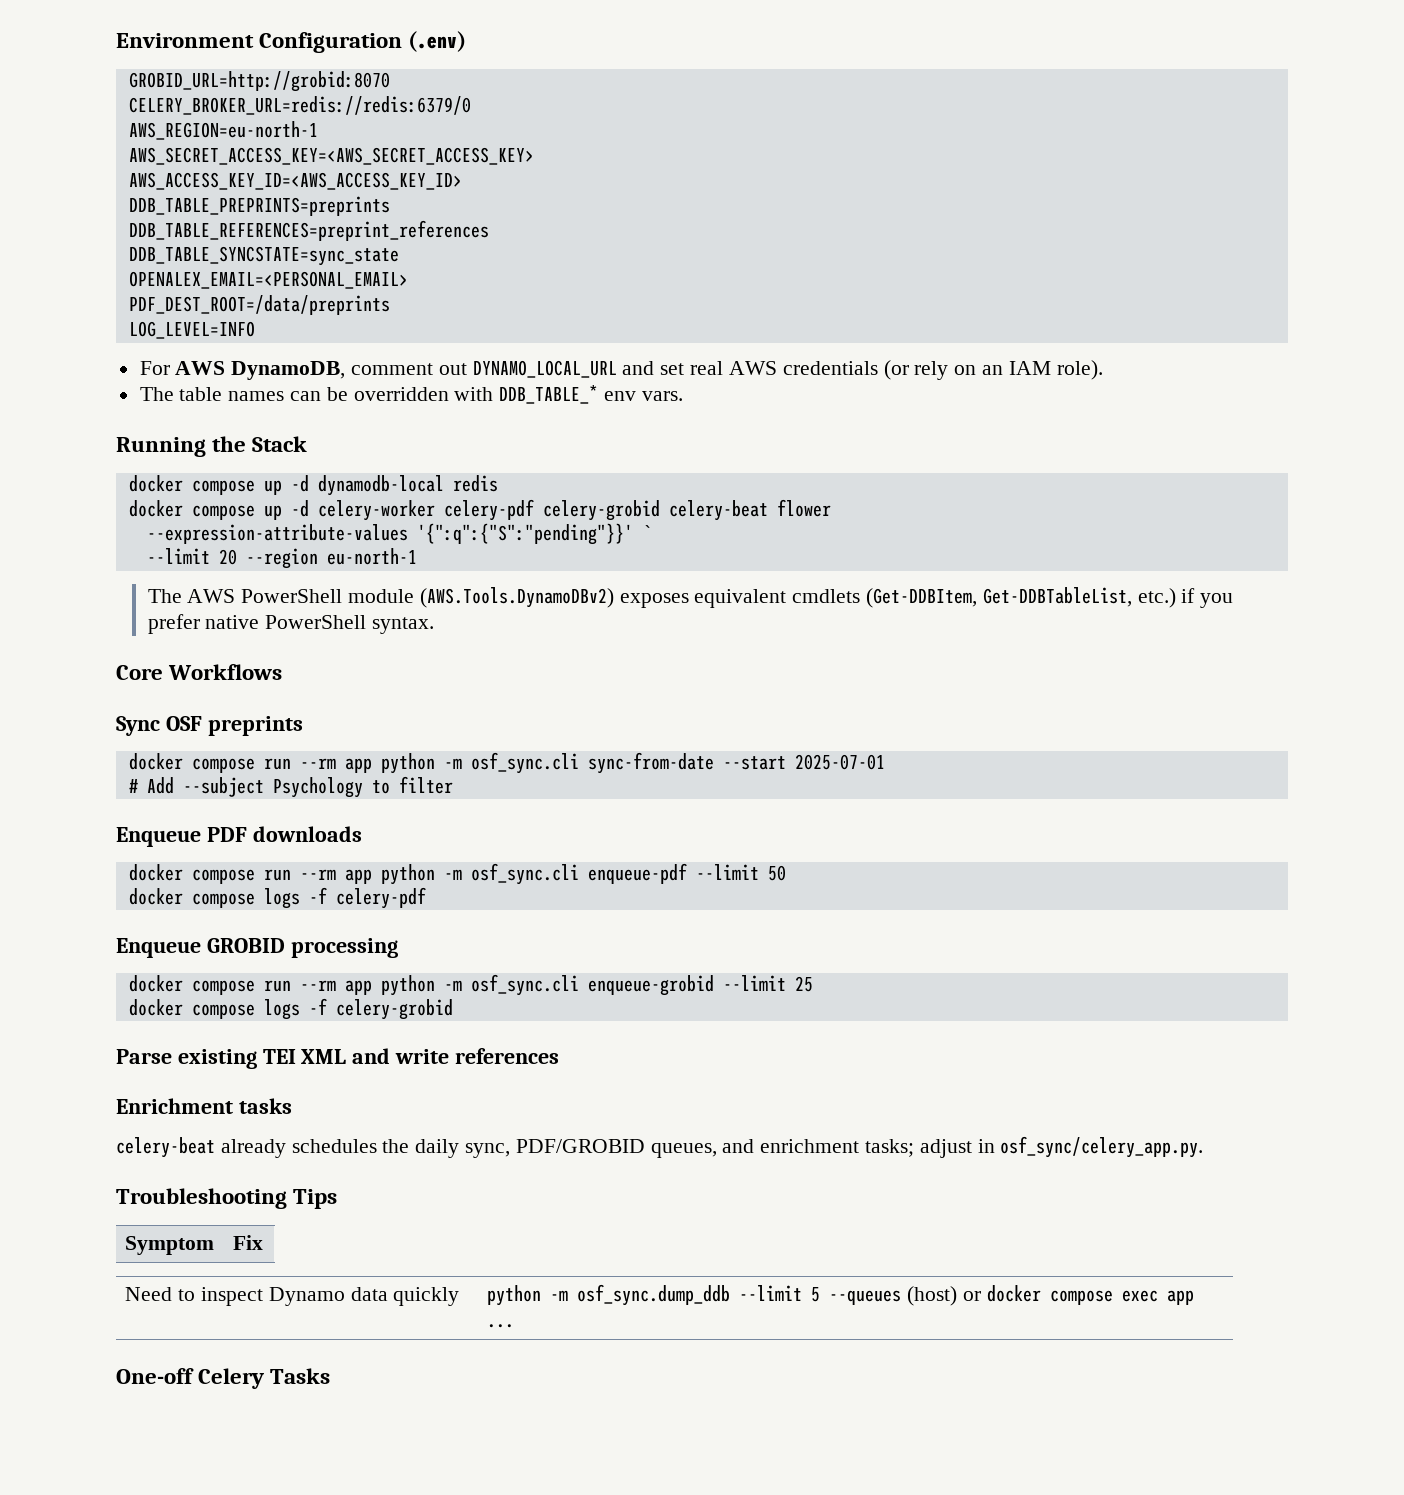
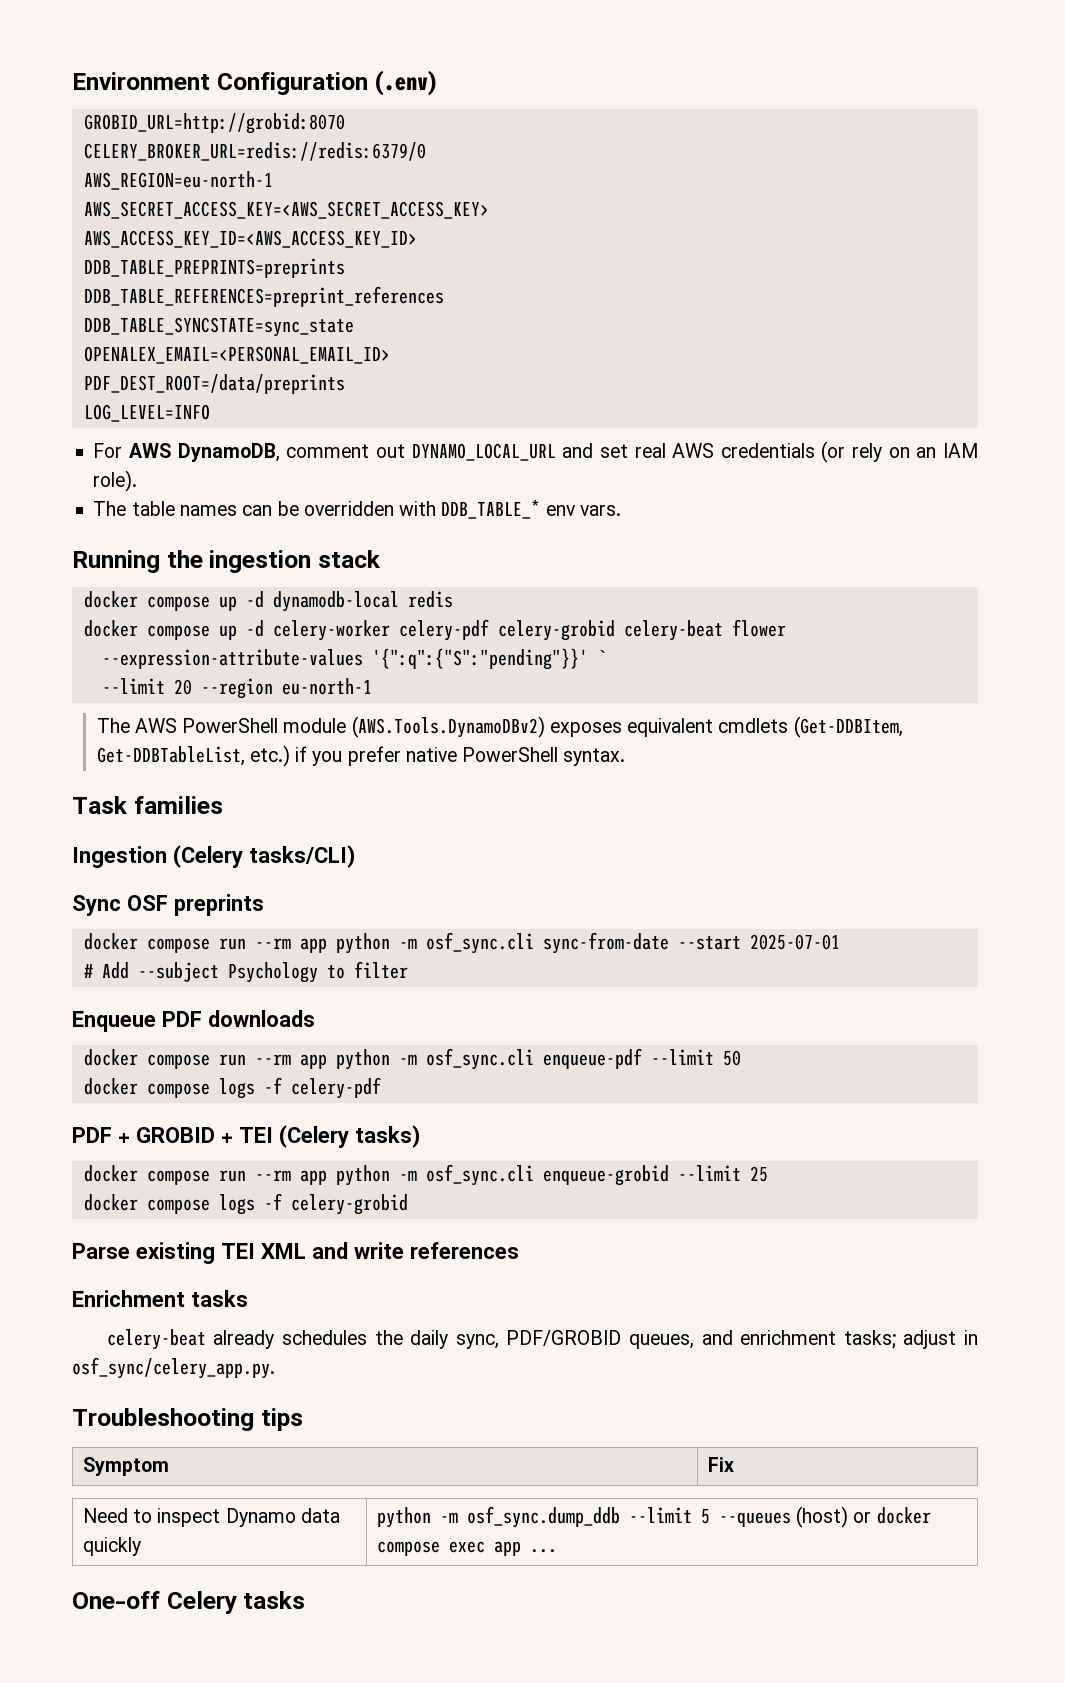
[128,271,408,289] OPENALEX_EMAIL=<PERSONAL_EMAIL> -> [83,346,390,364] OPENALEX_EMAIL=<PERSONAL_EMAIL_ID>
[252,436,308,452] Stack -> [209,550,381,573] ingestion stack
[116,664,283,680] Core Workflows -> [72,796,223,814] [72,845,356,868] Task families // Ingestion (Celery tasks/CLI)
[116,938,398,958] Enqueue GROBID processing -> [72,1125,421,1148] PDF + GROBID + TEI (Celery tasks)
[293,1189,338,1209] Tips -> [260,1408,303,1431] tips
[270,1368,331,1384] Tasks -> [243,1591,306,1609] tasks

